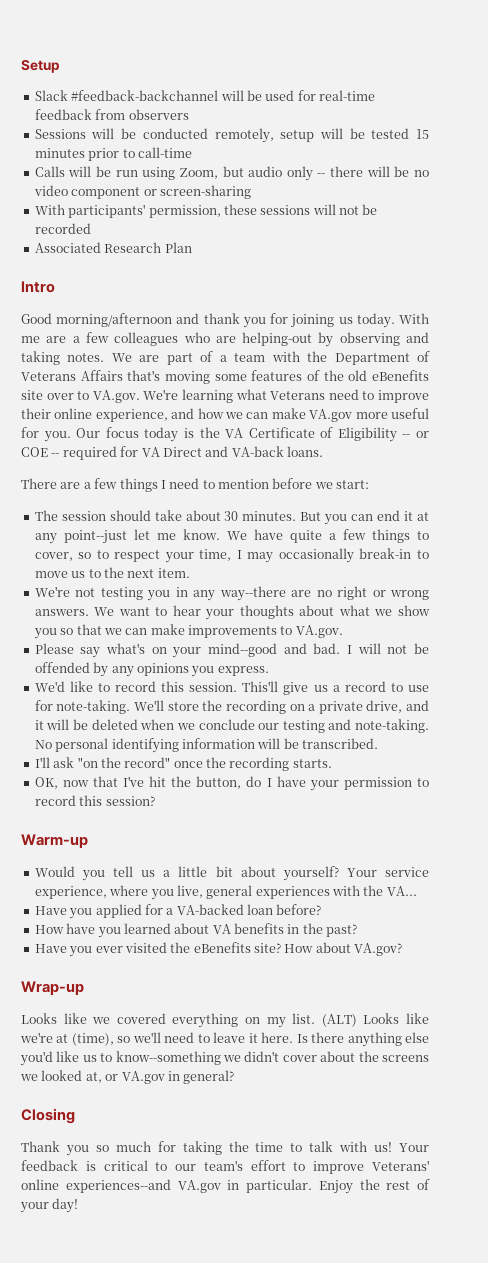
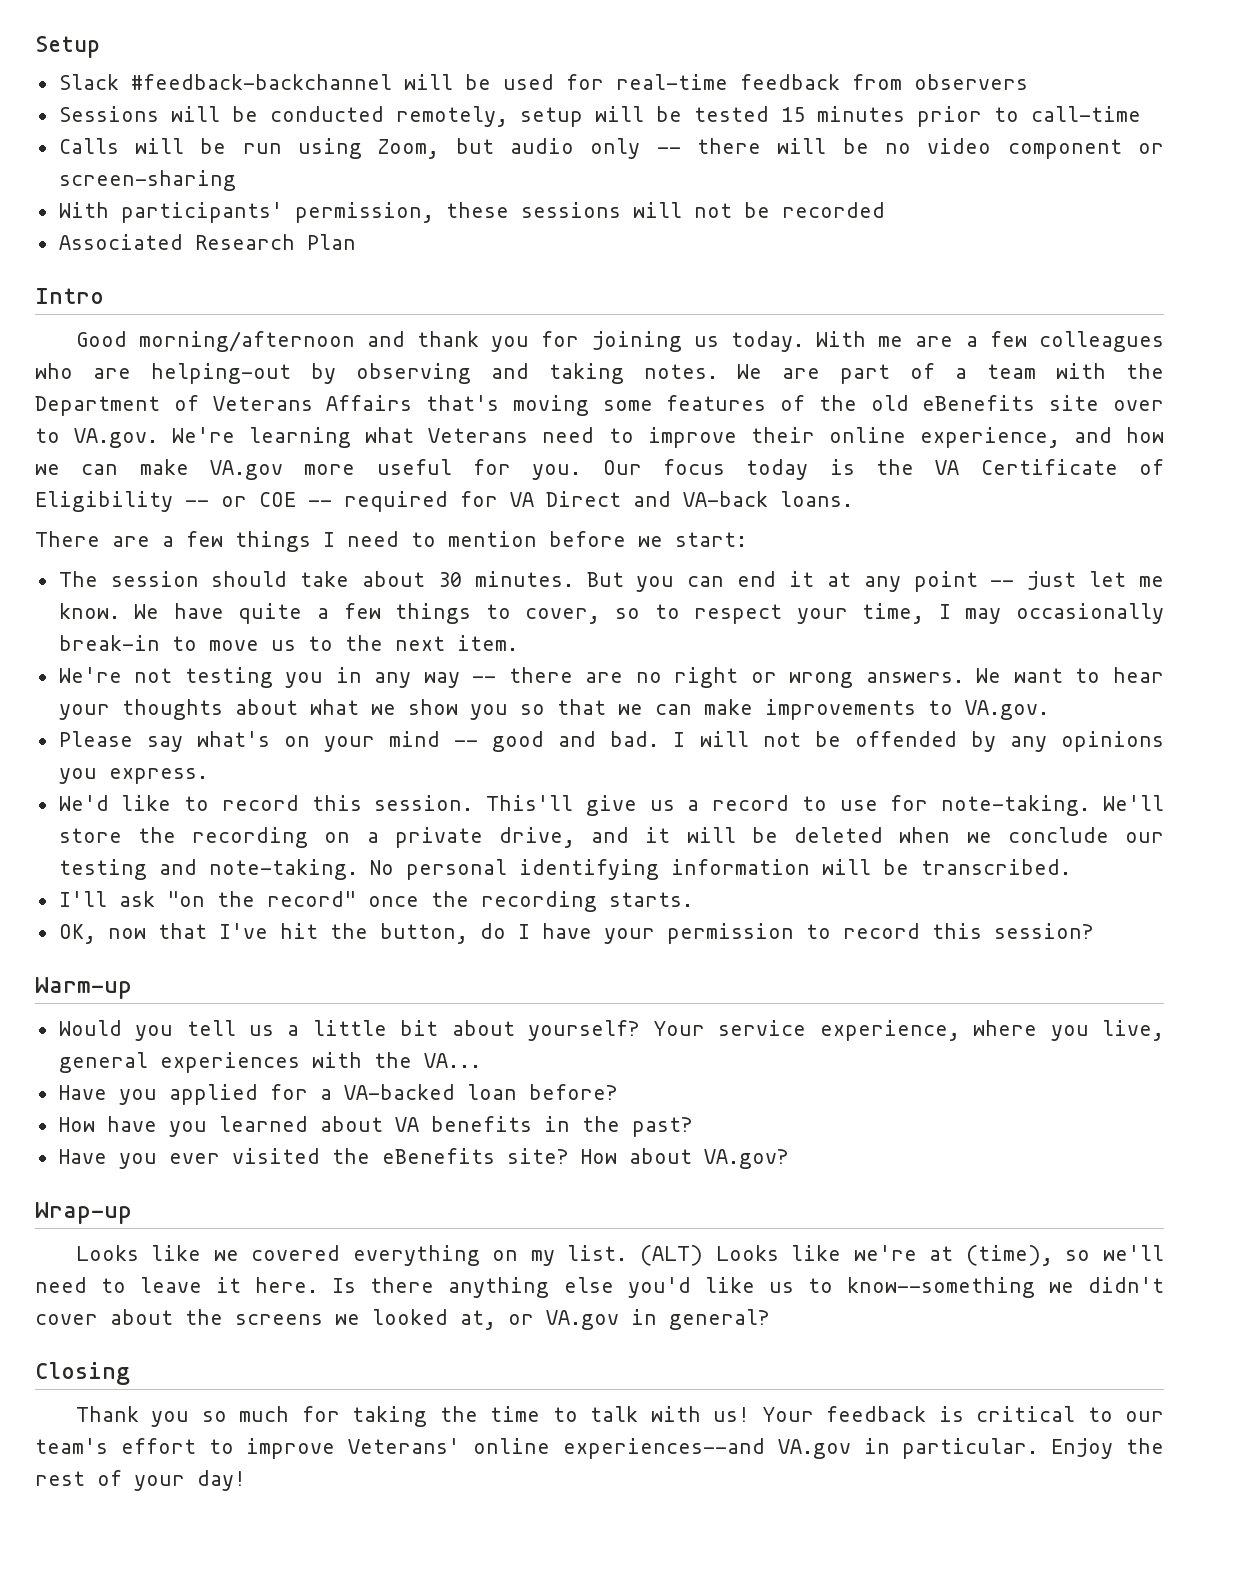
[63,530,127,544] point--just -> [913,571,1077,592] point -- just
[219,586,286,601] way--there -> [423,667,573,688] way -- there
[208,643,278,657] mind--good -> [389,731,545,752] mind -- good

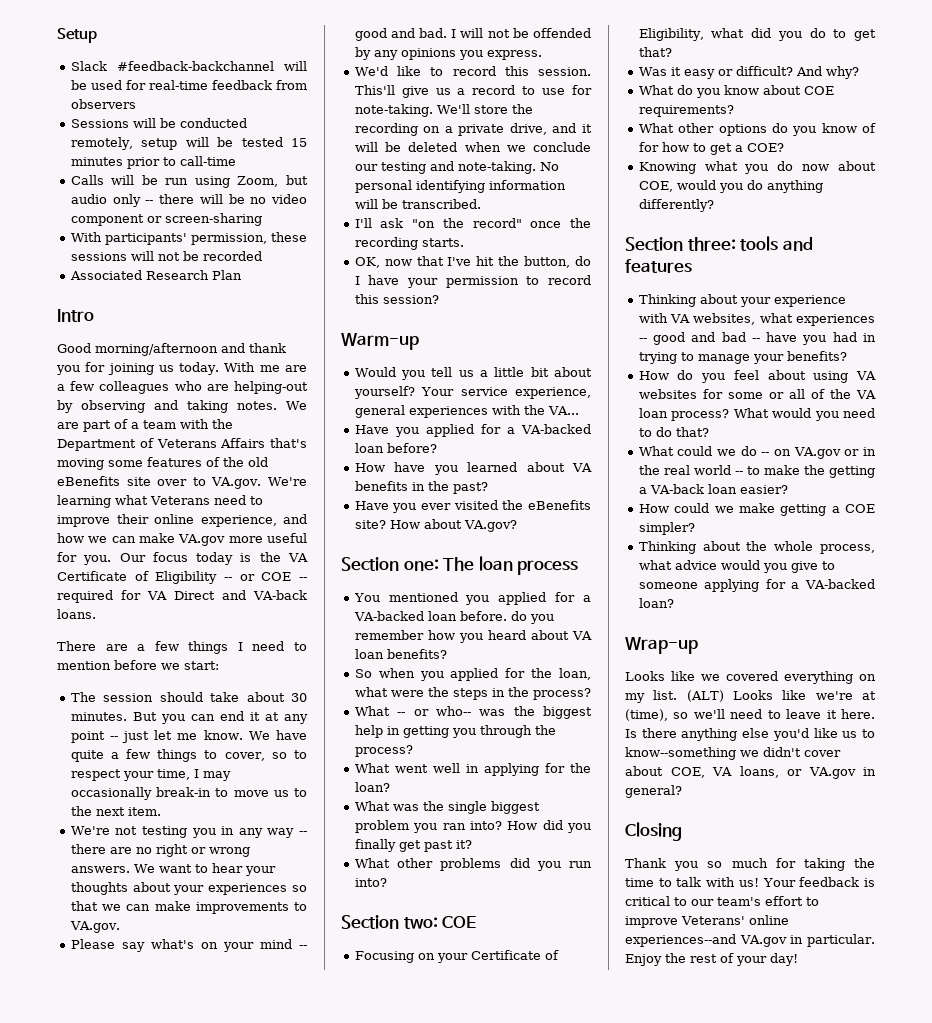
[309,699,508,720] what we show you -> [173,883,288,895] your experiences
[973,1020,1164,1041] where you live, -> (591, 393) none
(789, 1159) none -> [341,556,579,575] [353,592,591,605] [353,611,554,624] [354,630,592,643] [354,649,447,659] [354,668,591,681] [354,687,591,700] [354,706,592,719] [354,725,556,738] [354,745,413,757] [354,763,591,776] [354,782,390,792] [354,801,540,814] [354,820,591,833] [354,839,472,852] [354,858,592,871] [354,878,387,887] [341,915,477,929] [354,950,559,963] [638,28,876,41] [638,47,672,57] [638,66,859,79] [638,85,834,98] [638,105,734,117] [638,123,876,136] [638,142,784,155] [638,161,876,174] [638,180,823,193] [638,199,714,212] [625,236,813,251] [625,259,692,273] [638,294,846,307] [638,313,875,326] [638,332,876,345] [638,351,847,364] [638,370,876,383] [638,389,876,399] [638,408,875,421] [638,427,709,437] [638,446,876,459] [638,465,875,478] [638,484,788,494] [638,503,875,516] [638,522,695,535] [638,541,875,554] [638,560,835,573] [638,579,875,592] [638,598,674,608] // Section one: The loan process // You mentioned you applied for a VA-backed loan before. do you remember how you heard about VA loan benefits? // So when you applied for the loan, what were the steps in the process? // What -- or who-- was the biggest help in getting you through the process? // What went well in applying for the loan? // What was the single biggest problem you ran into? How did you finally get past it? // What other problems did you run into? // Section two: COE // Focusing on your Certificate of Eligibility, what did you do to get that? // Was it easy or difficult? And why? // What do you know about COE requirements? // What other options do you know of for how to get a COE? // Knowing what you do now about COE, would you do anything differently? // Section three: tools and features // Thinking about your experience with VA websites, what experiences -- good and bad -- have you had in trying to manage your benefits? // How do you feel about using VA websites for some or all of the VA loan process? What would you need to do that? // What could we do -- on VA.gov or in the real world -- to make the getting a VA-back loan easier? // How could we make getting a COE simpler? // Thinking about the whole process, what advice would you give to someone applying for a VA-backed loan?
[185,1309,496,1330] the screens we looked at, -> [670,766,779,778] COE, VA loans,

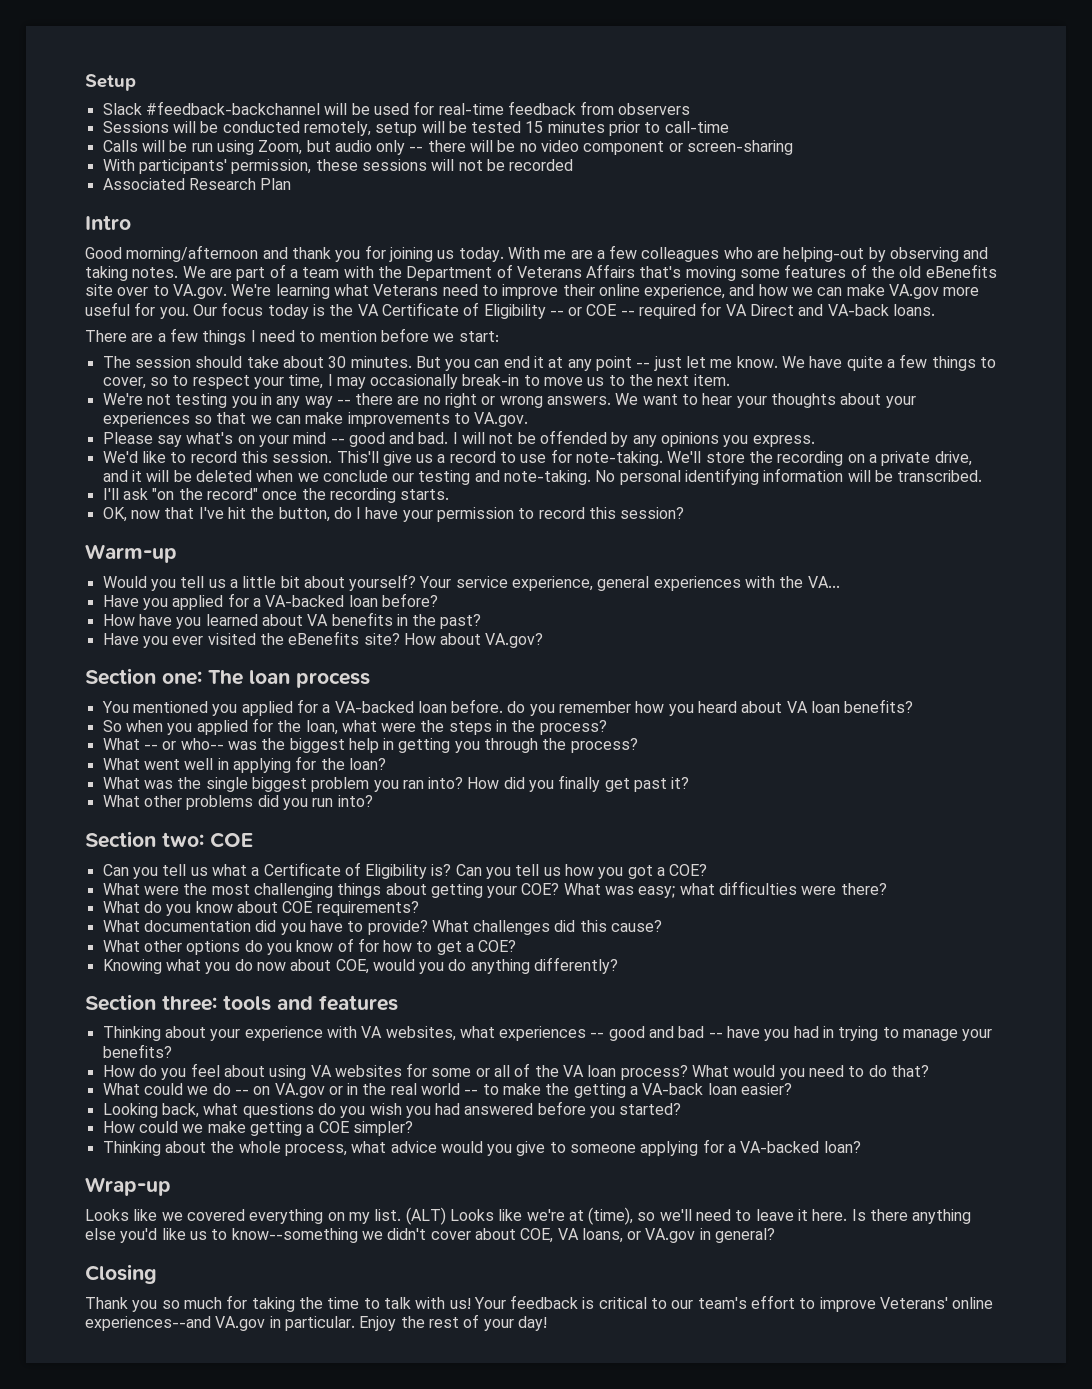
[354,950,559,963] [638,28,876,41] [638,47,672,57] [638,66,859,79] Focusing on your Certificate of Eligibility, what did you do to get that? // Was it easy or difficult? And why? -> [102,862,708,879] [102,881,887,898] Can you tell us what a Certificate of Eligibility is? Can you tell us how you got a COE? // What were the most challenging things about getting your COE? What was easy; what difficulties were there?
(734, 111) none -> [102,920,663,935] // What documentation did you have to provide? What challenges did this cause?
(788, 489) none -> [102,1101,682,1118] // Looking back, what questions do you wish you had answered before you started?

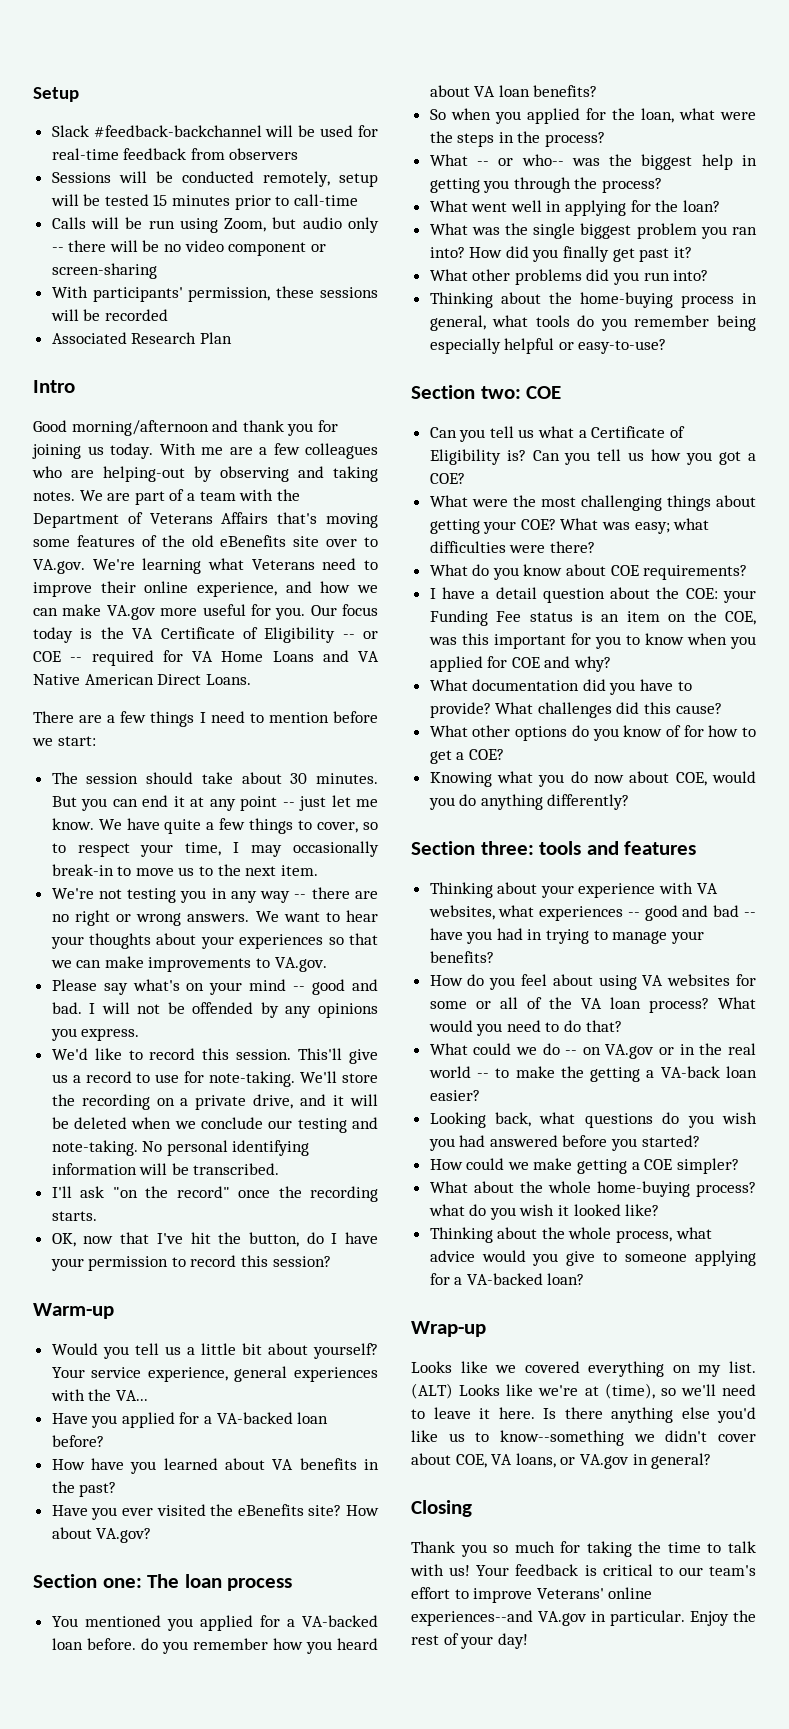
[458,160,483,171] not -> (79, 315) none
[750,304,936,316] Direct and VA-back loans. -> [221,650,379,662] [33,674,251,685] Home Loans and VA Native American Direct Loans.
(373, 801) none -> [429,292,757,308] [429,315,756,331] [429,338,667,354] // Thinking about the home-buying process in general, what tools do you remember being especially helpful or easy-to-use?
(419, 908) none -> [429,587,756,603] [429,610,756,626] [428,633,756,649] [429,656,612,672] // I have a detail question about the COE: your Funding Fee status is an item on the COE, was this important for you to know when you applied for COE and why?
(413, 1128) none -> [429,1181,756,1197] [428,1204,660,1220] // What about the whole home-buying process? what do you wish it looked like?

